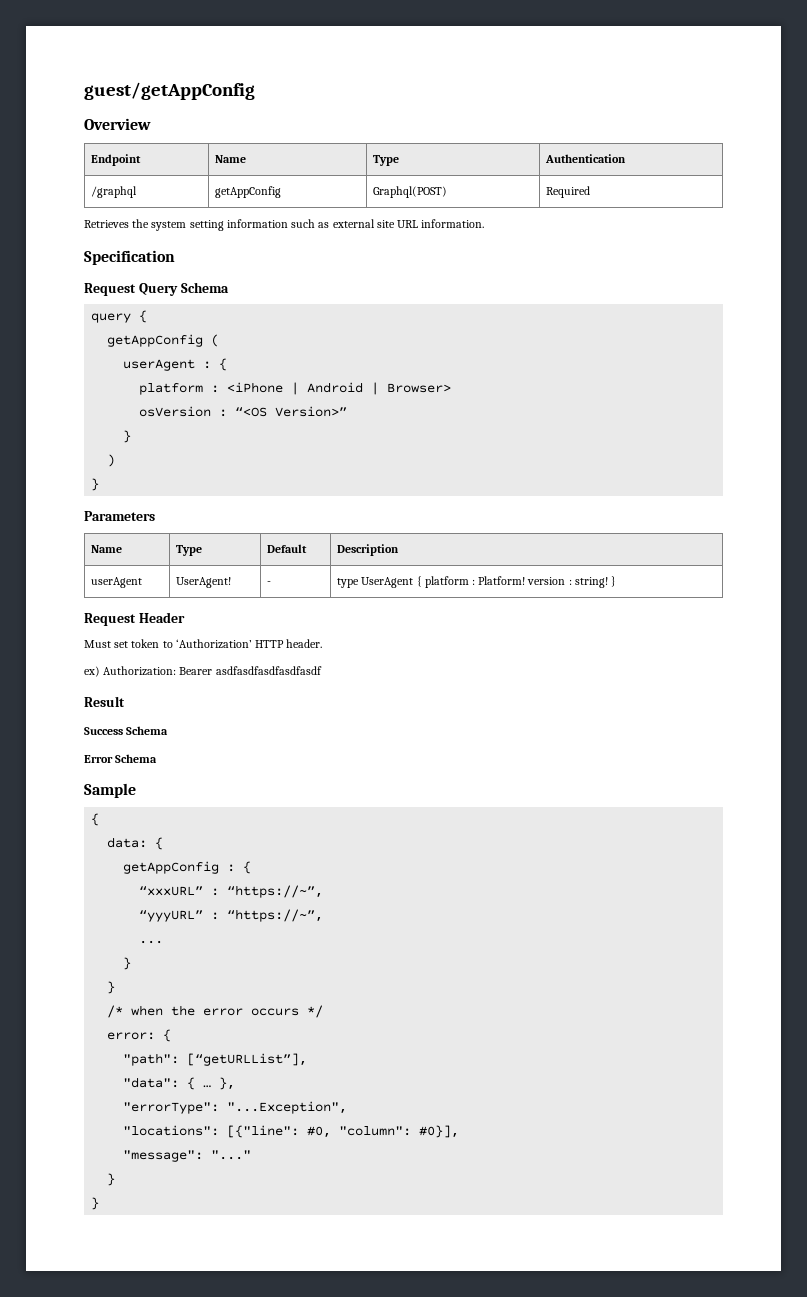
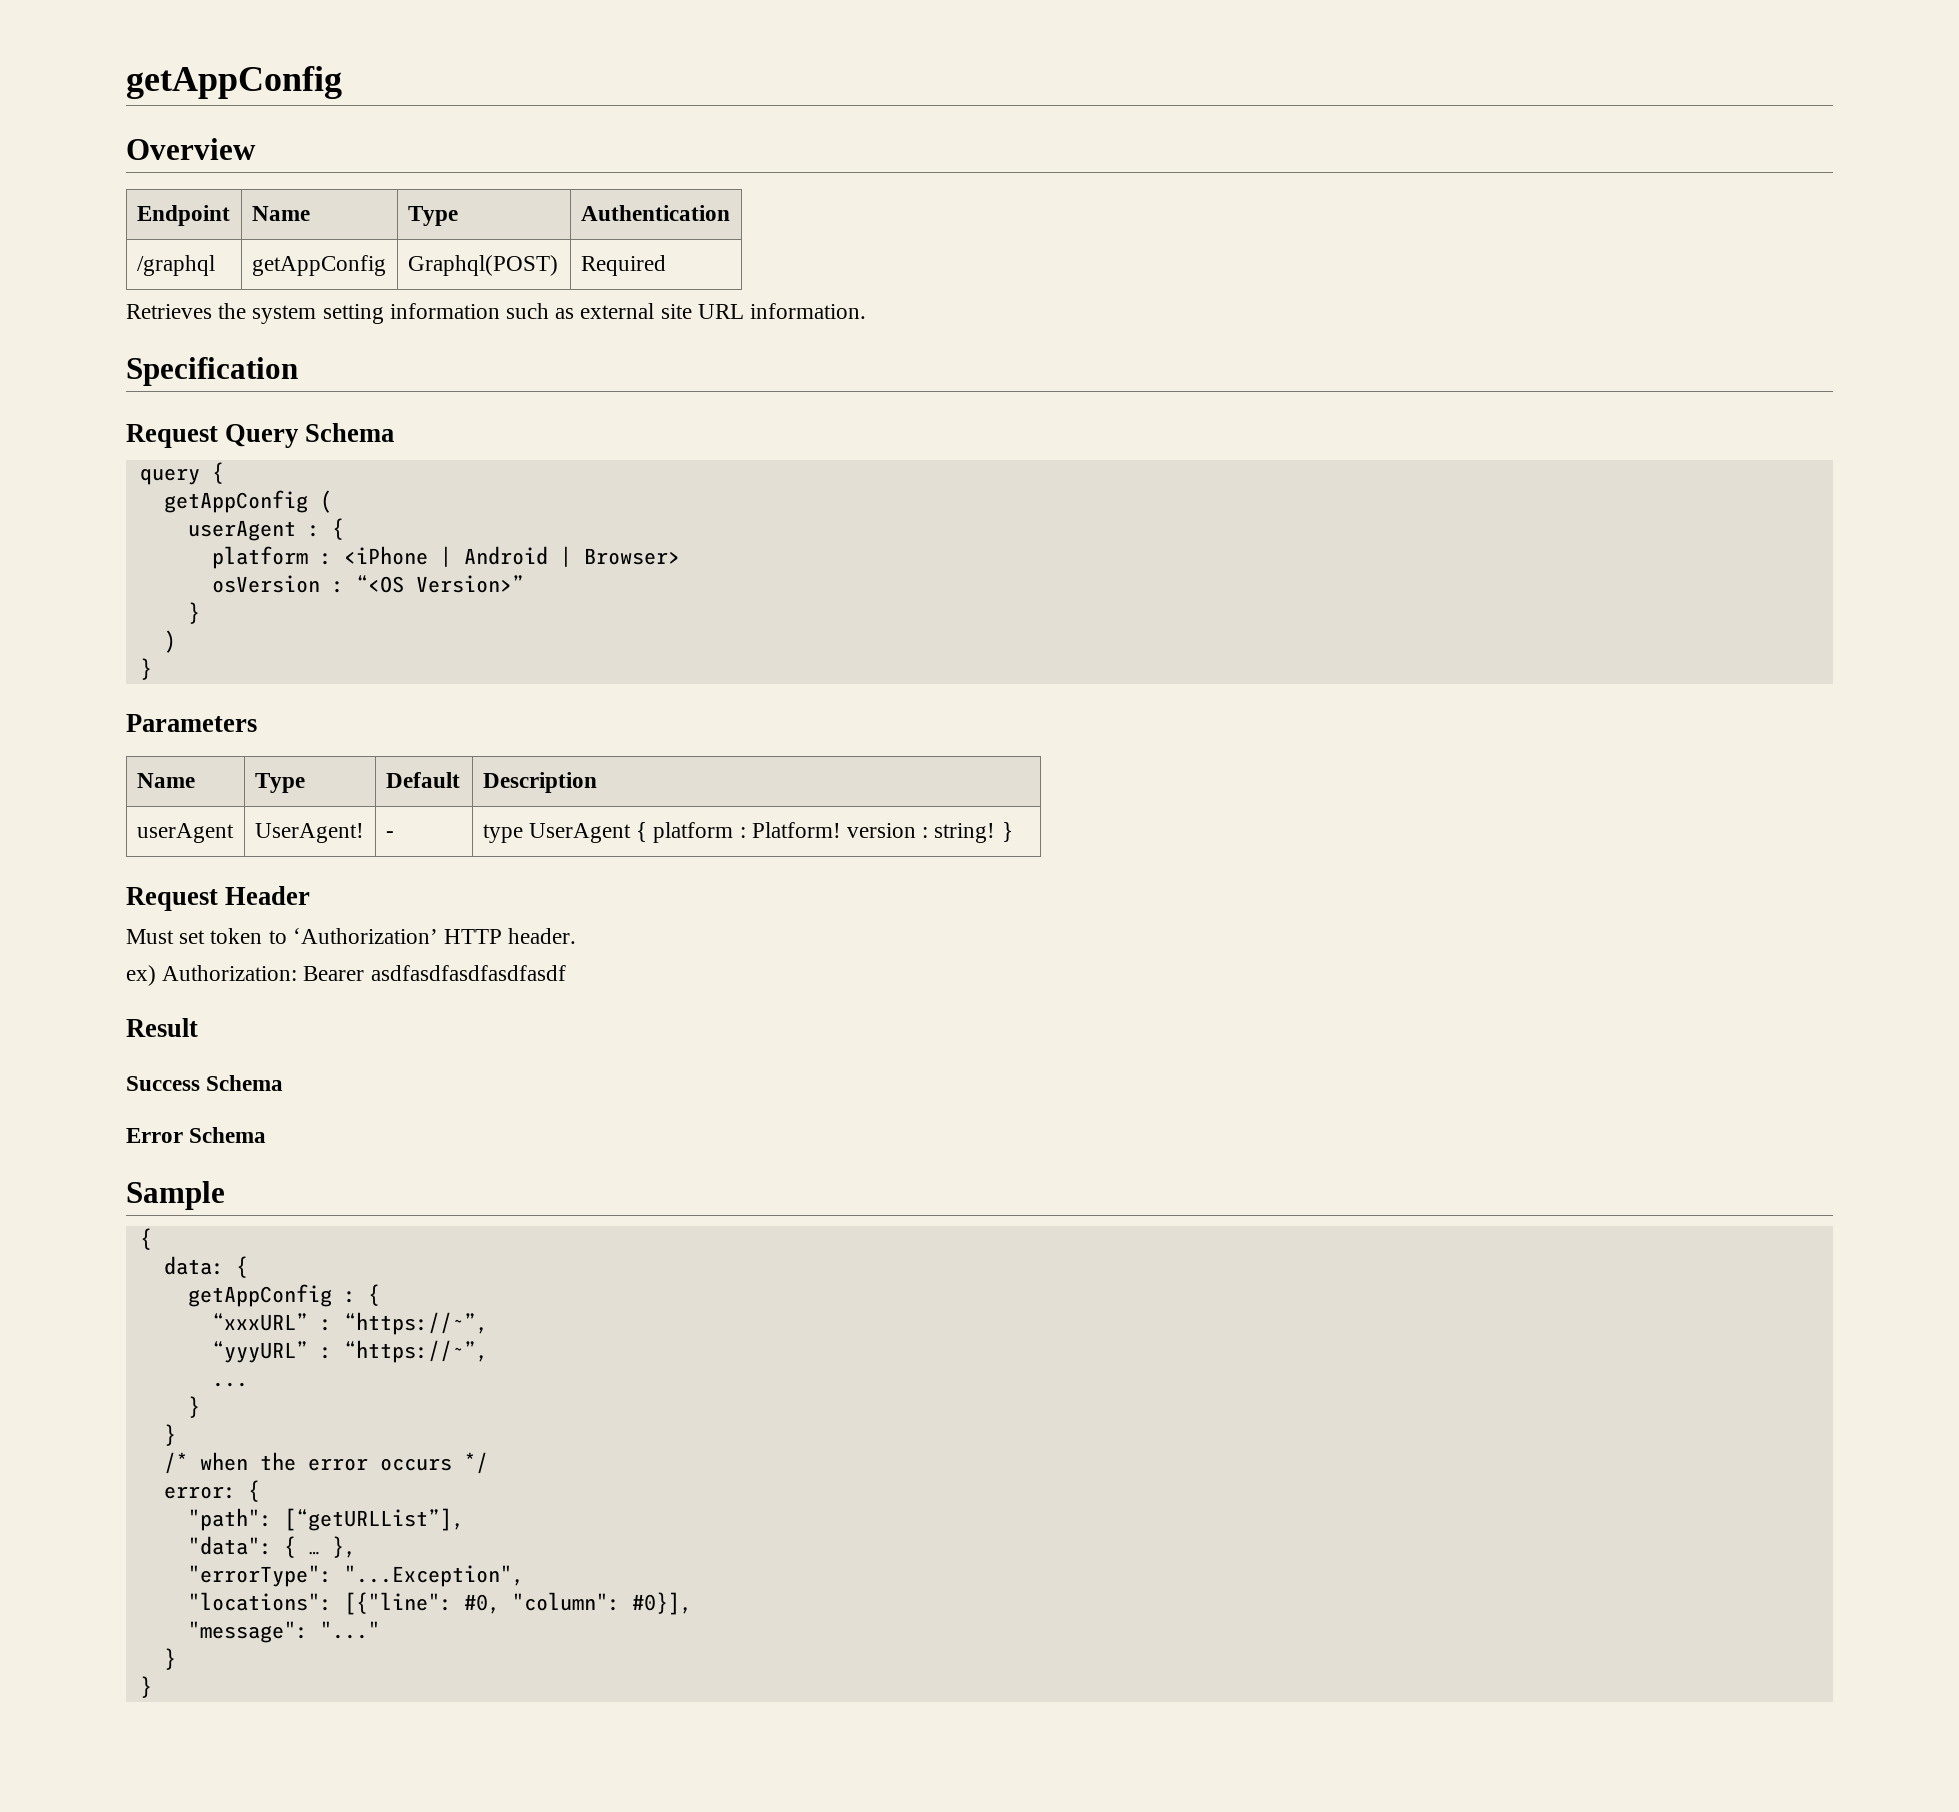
[84,82,255,100] guest/getAppConfig -> [126,66,342,99] getAppConfig

